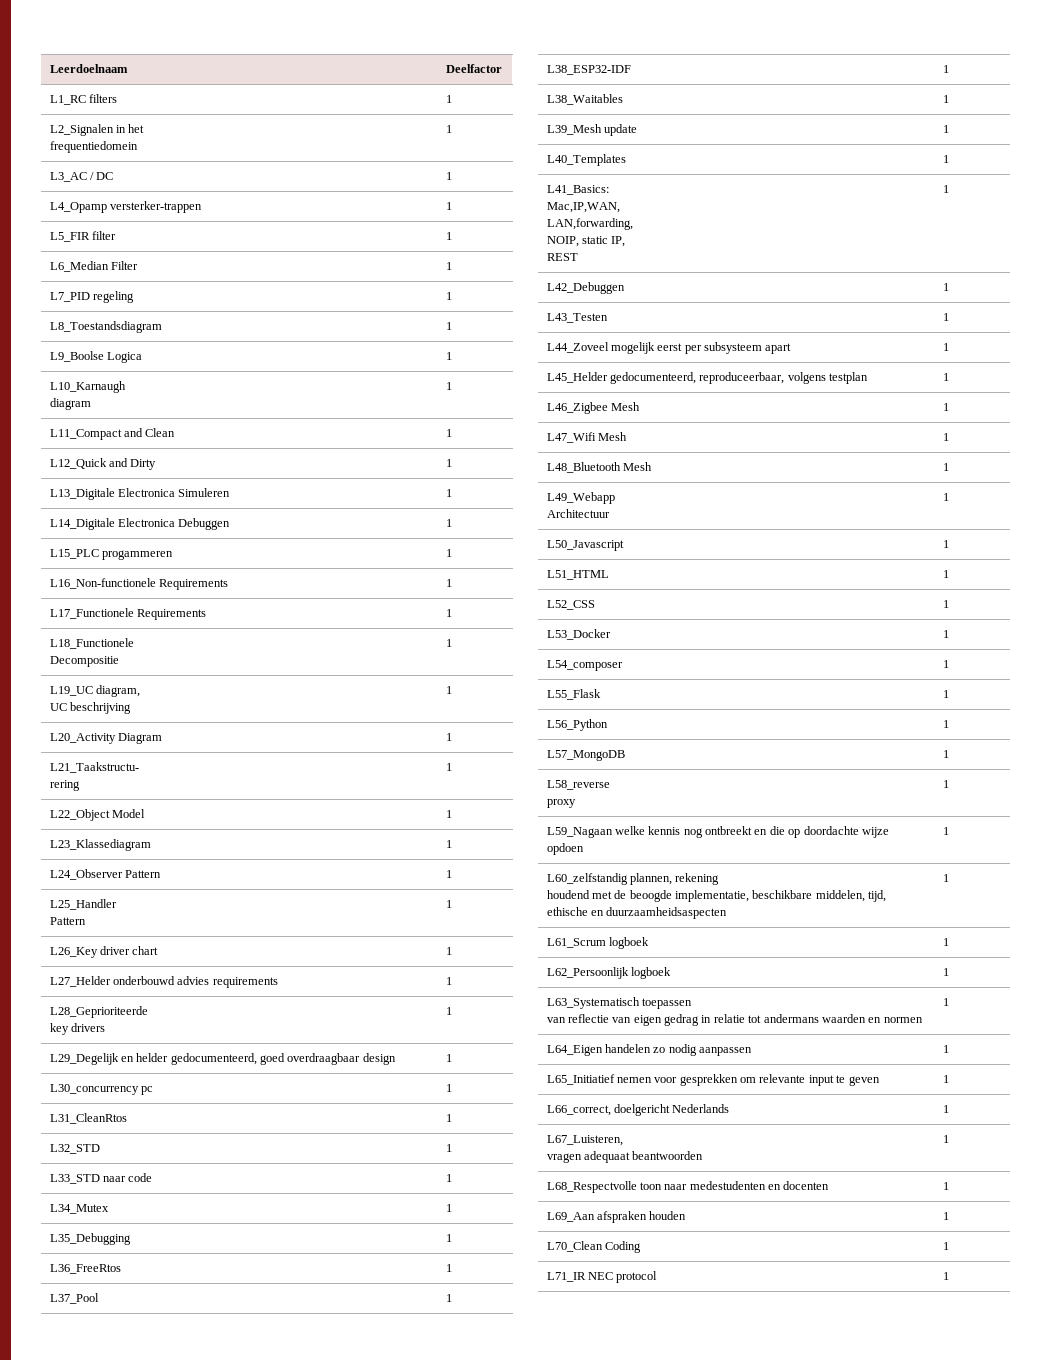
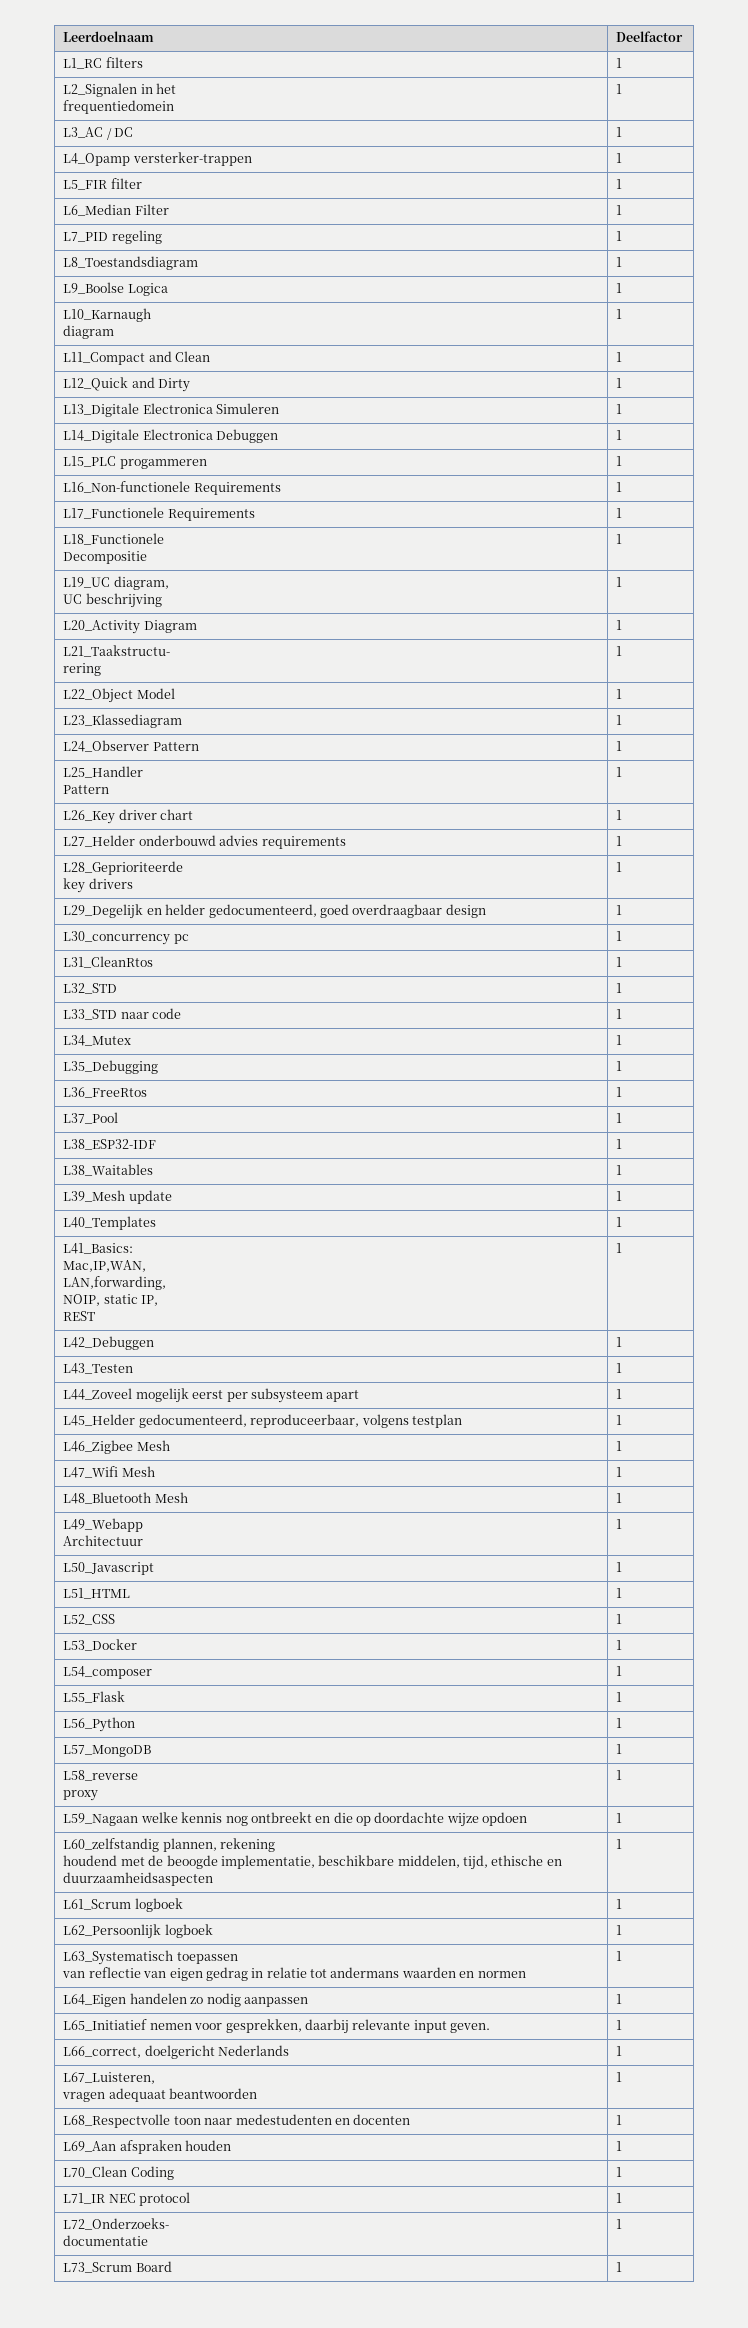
[679,1074,880,1086] gesprekken om relevante input te geven -> [225,2019,491,2034] gesprekken, daarbij relevante input geven.
(949, 1276) none -> [63,2218,170,2230] [63,2235,149,2246] [616,2219,623,2229] [63,2261,172,2273] [616,2262,623,2272] // L72_Onderzoeks- // documentatie | 1 // L73_Scrum Board | 1

